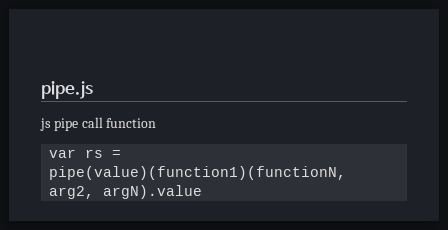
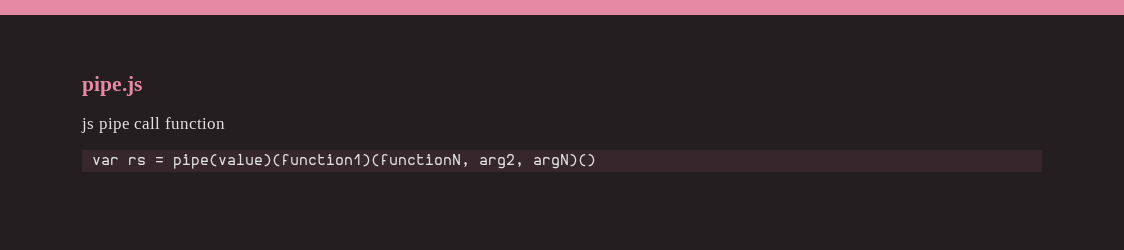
[103,185,203,199] argN).value -> [533,154,597,169] argN)()

